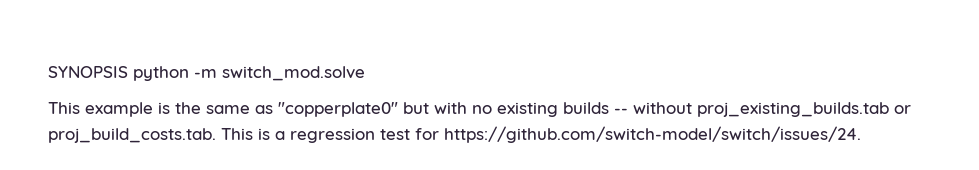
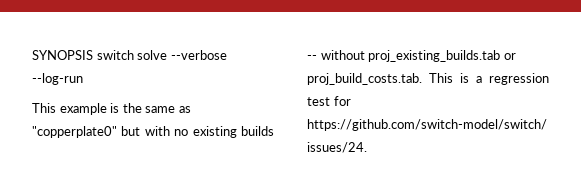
[133,66,365,81] python -m switch_mod.solve -> [96,50,227,60] [32,73,83,85] switch solve --verbose --log-run

